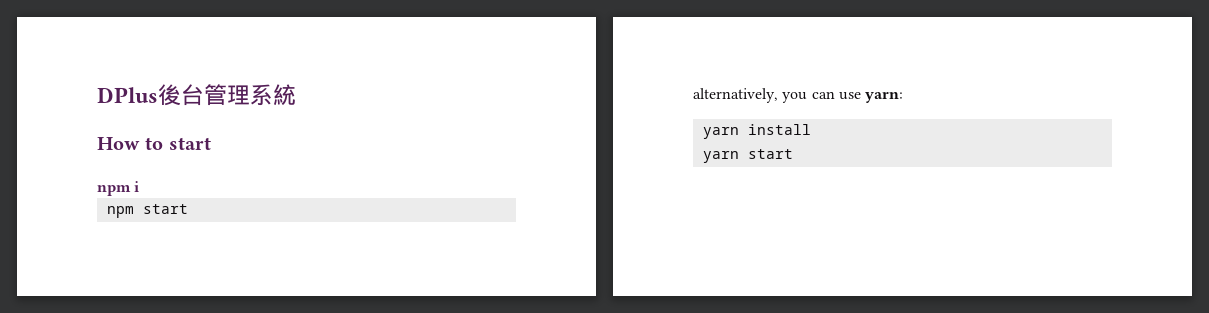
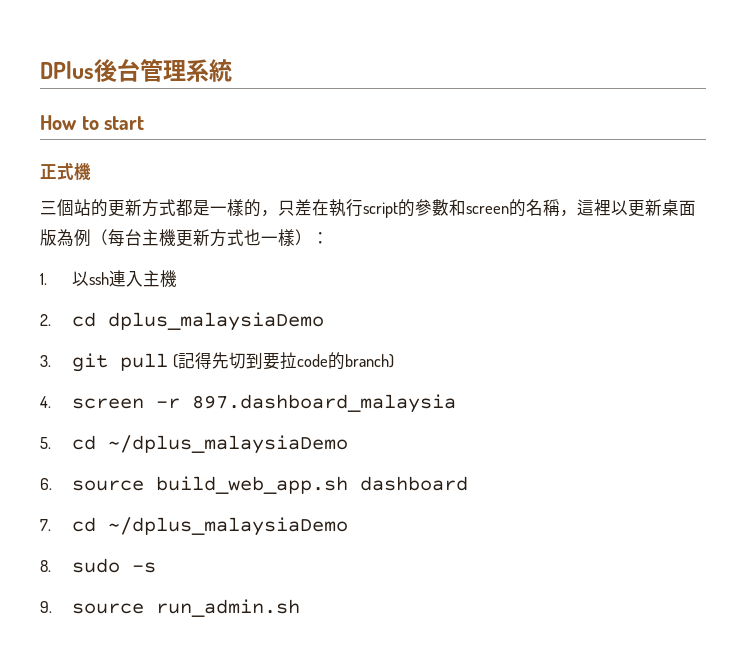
[97,181,140,196] [106,204,188,218] [693,88,904,103] [702,124,811,139] [702,149,793,163] npm i // npm start // alternatively, you can use yarn: // yarn install // yarn start -> [40,163,91,180] [40,199,696,218] [40,229,329,247] [40,270,178,287] [40,312,325,331] [40,352,394,372] [40,394,457,413] [40,435,349,454] [40,476,469,494] [40,517,349,536] [40,558,157,573] [40,599,301,617] 正式機 // 三個站的更新方式都是一樣的，只差在執行script的參數和screen的名稱，這裡以更新桌面版為例（每台主機更新方式也一樣）： // 1.以ssh連入主機 // 2. cd dplus_malaysiaDemo // 3. git pull (記得先切到要拉code的branch) // 4. screen -r 897.dashboard_malaysia // 5. cd ~/dplus_malaysiaDemo // 6. source build_web_app.sh dashboard // 7. cd ~/dplus_malaysiaDemo // 8. sudo -s // 9. source run_admin.sh

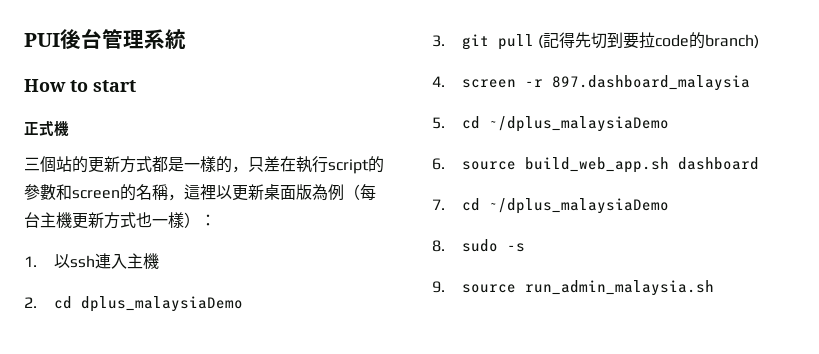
[40,61,94,79] DPlus -> [24,33,60,47] PUI
[156,599,301,617] run_admin.sh -> [524,280,714,296] run_admin_malaysia.sh

